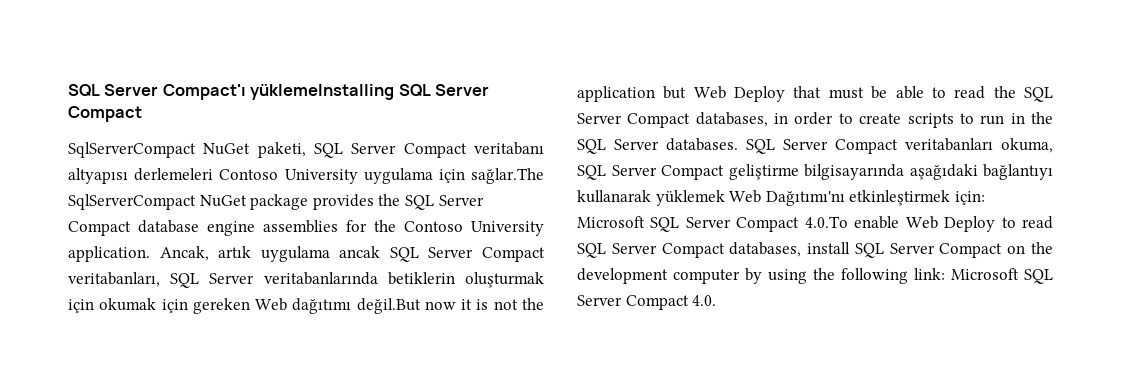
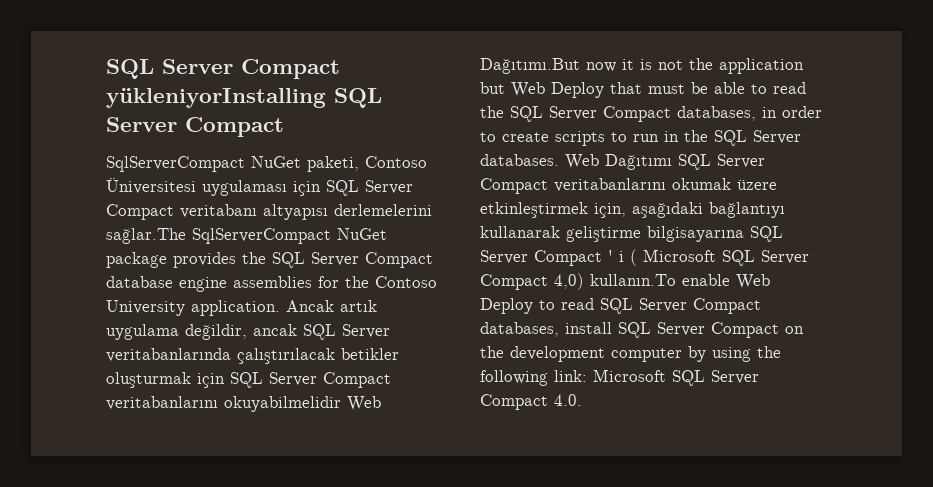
[68,84,395,100] SQL Server Compact'ı yüklemeInstalling -> [106,59,340,79] [106,88,326,108] SQL Server Compact yükleniyorInstalling
(306, 150) none -> [365,156,427,168] [106,178,321,196] Contoso Üniversitesi uygulaması için
[134,168,465,184] derlemeleri Contoso University uygulama için -> [334,204,432,216] derlemelerini
[159,246,209,261] Ancak, -> [286,300,334,312] Ancak
(330, 254) none -> [185,324,247,340] değildir,
[481,247,545,262] [68,272,544,288] [68,298,421,314] Compact veritabanları, SQL Server veritabanlarında betiklerin oluşturmak için okumak için gereken Web dağıtımı değil.But -> [106,348,399,364] [106,372,391,388] [106,396,381,412] [480,58,580,74] veritabanlarında çalıştırılacak betikler oluşturmak için SQL Server Compact veritabanlarını okuyabilmelidir Web Dağıtımı.But
[746,138,1053,154] [577,164,1053,180] [577,190,985,206] [577,216,848,232] SQL Server Compact veritabanları okuma, SQL Server Compact geliştirme bilgisayarında aşağıdaki bağlantıyı kullanarak yüklemek Web Dağıtımı'nı etkinleştirmek için: Microsoft SQL Server Compact 4.0.To -> [565,154,765,170] [480,178,777,194] [480,202,785,218] [480,226,783,242] [480,249,809,266] [480,273,676,290] Web Dağıtımı SQL Server Compact veritabanlarını okumak üzere etkinleştirmek için, aşağıdaki bağlantıyı kullanarak geliştirme bilgisayarına SQL Server Compact ' i ( Microsoft SQL Server Compact 4,0) kullanın.To

